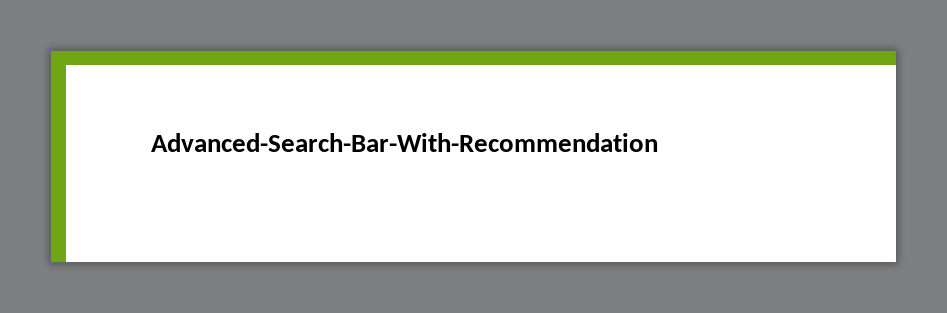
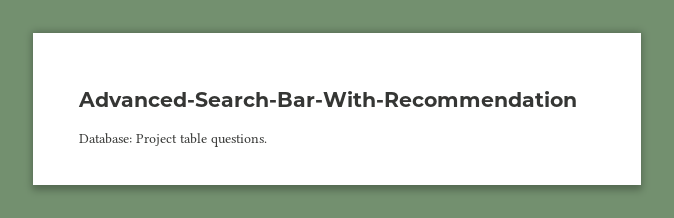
(658, 142) none -> [79,133,267,147] // Database: Project table questions.

